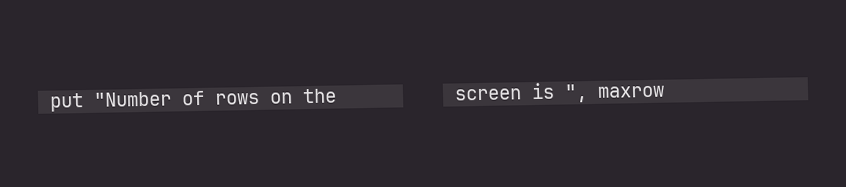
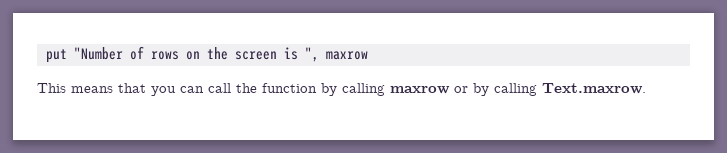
(666, 91) none -> [37,83,646,96] // This means that you can call the function by calling maxrow or by calling Text.maxrow.

